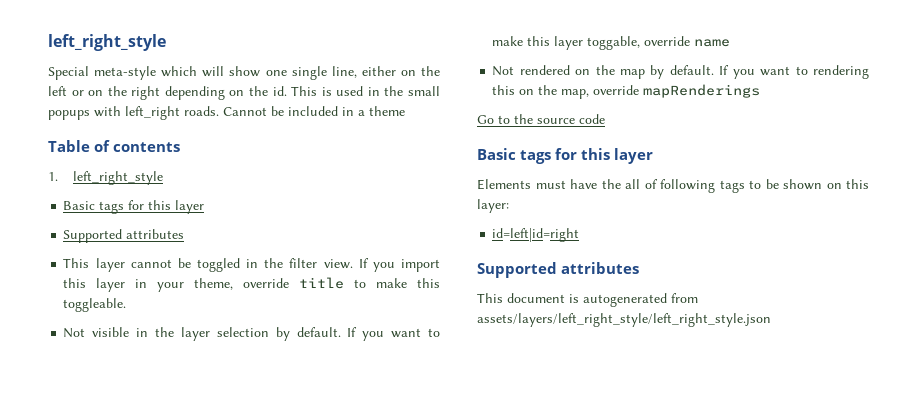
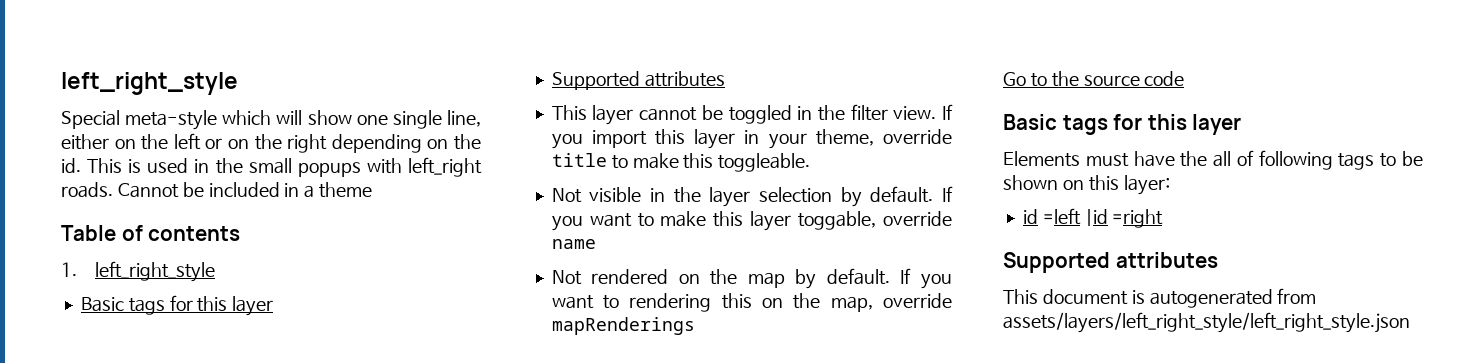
[492,228,580,242] id=left|id=right -> [1022,208,1164,228] id =left |id =right

